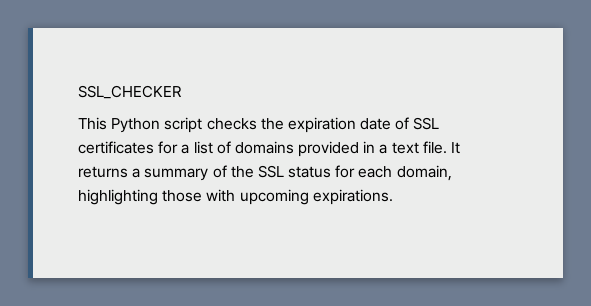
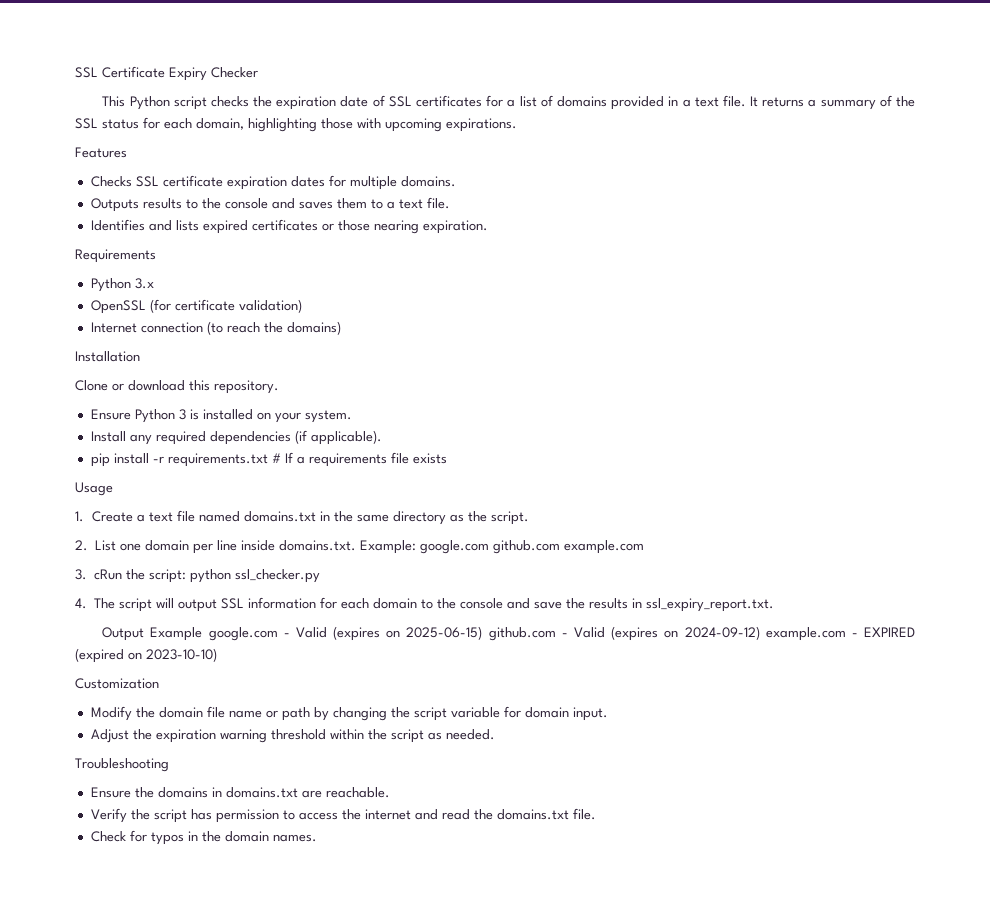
[78,85,182,99] SSL_CHECKER -> [75,66,258,81] SSL Certificate Expiry Checker
(393, 197) none -> [75,147,127,158] [90,175,456,190] [90,197,450,212] [90,219,488,234] [75,249,156,263] [90,278,154,292] [90,299,302,314] [90,321,341,335] [75,351,140,362] [75,380,279,394] [90,409,352,423] [90,430,382,445] [90,452,447,467] [75,482,113,496] [75,510,529,525] [75,540,645,554] [75,569,321,583] [75,597,775,612] [102,626,915,641] [75,648,217,663] [75,678,159,689] [90,706,608,721] [90,729,495,743] [75,758,169,772] [90,787,390,798] [90,808,596,823] [90,830,317,845] // Features // Checks SSL certificate expiration dates for multiple domains. // Outputs results to the console and saves them to a text file. // Identifies and lists expired certificates or those nearing expiration. // Requirements // Python 3.x // OpenSSL (for certificate validation) // Internet connection (to reach the domains) // Installation // Clone or download this repository. // Ensure Python 3 is installed on your system. // Install any required dependencies (if applicable). // pip install -r requirements.txt # If a requirements file exists // Usage // 1. Create a text file named domains.txt in the same directory as the script. // 2. List one domain per line inside domains.txt. Example: google.com github.com example.com // 3. cRun the script: python ssl_checker.py // 4. The script will output SSL information for each domain to the console and save the results in ssl_expiry_report.txt. // Output Example google.com - Valid (expires on 2025-06-15) github.com - Valid (expires on 2024-09-12) example.com - EXPIRED (expired on 2023-10-10) // Customization // Modify the domain file name or path by changing the script variable for domain input. // Adjust the expiration warning threshold within the script as needed. // Troubleshooting // Ensure the domains in domains.txt are reachable. // Verify the script has permission to access the internet and read the domains.txt file. // Check for typos in the domain names.

